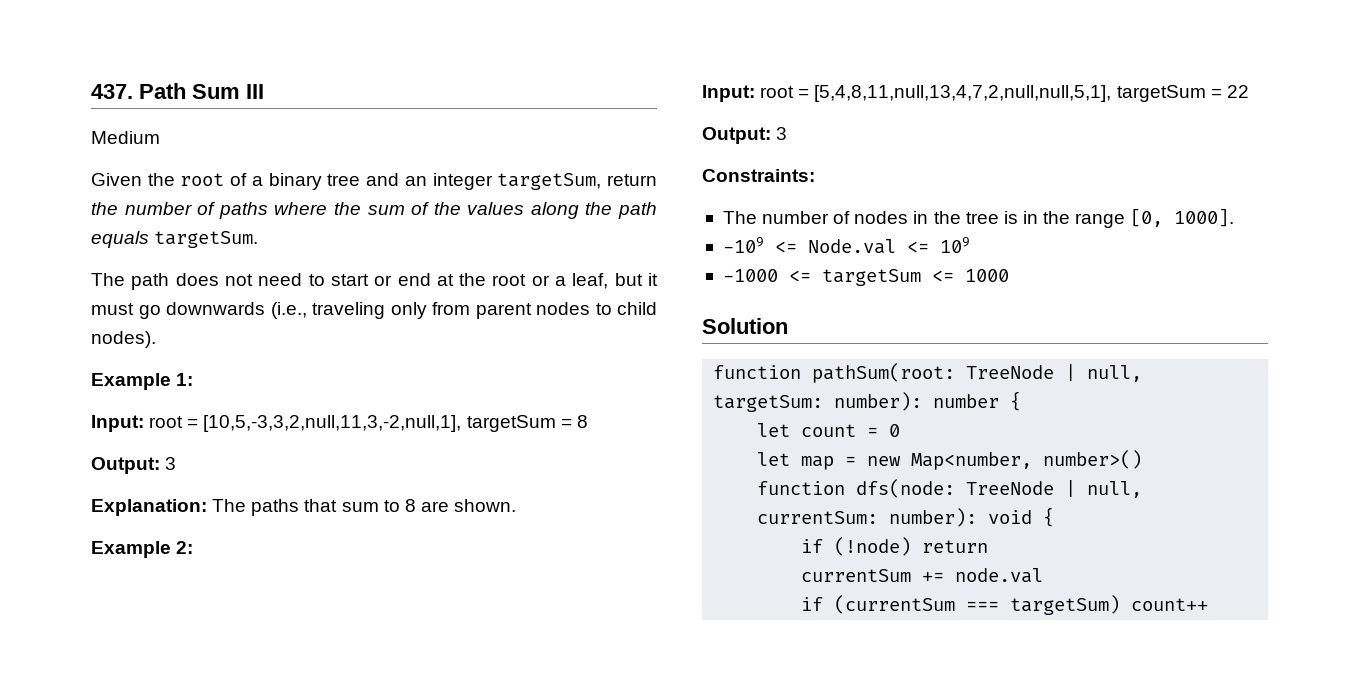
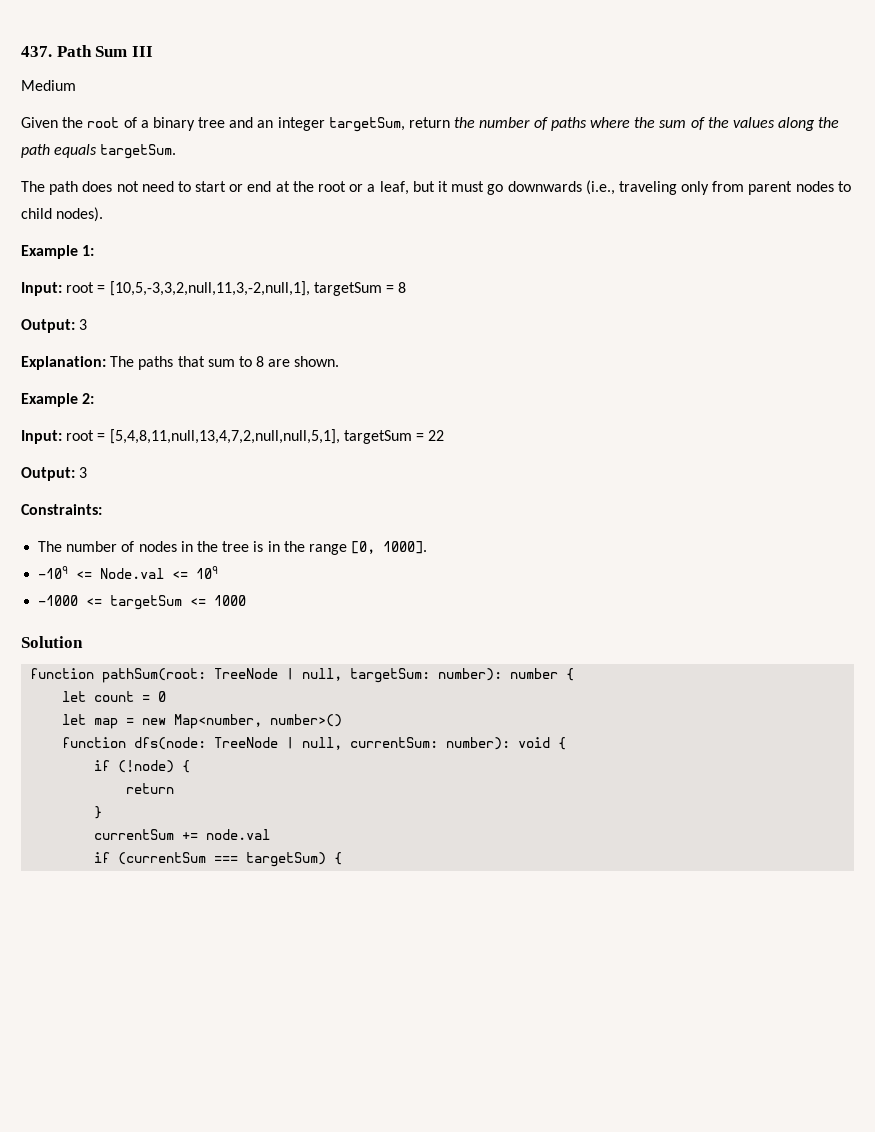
[922,540,989,553] return -> [182,760,191,773] [126,783,175,794] [94,806,103,819] { // return // }
[1131,598,1209,611] count++ -> [334,852,343,865] {

